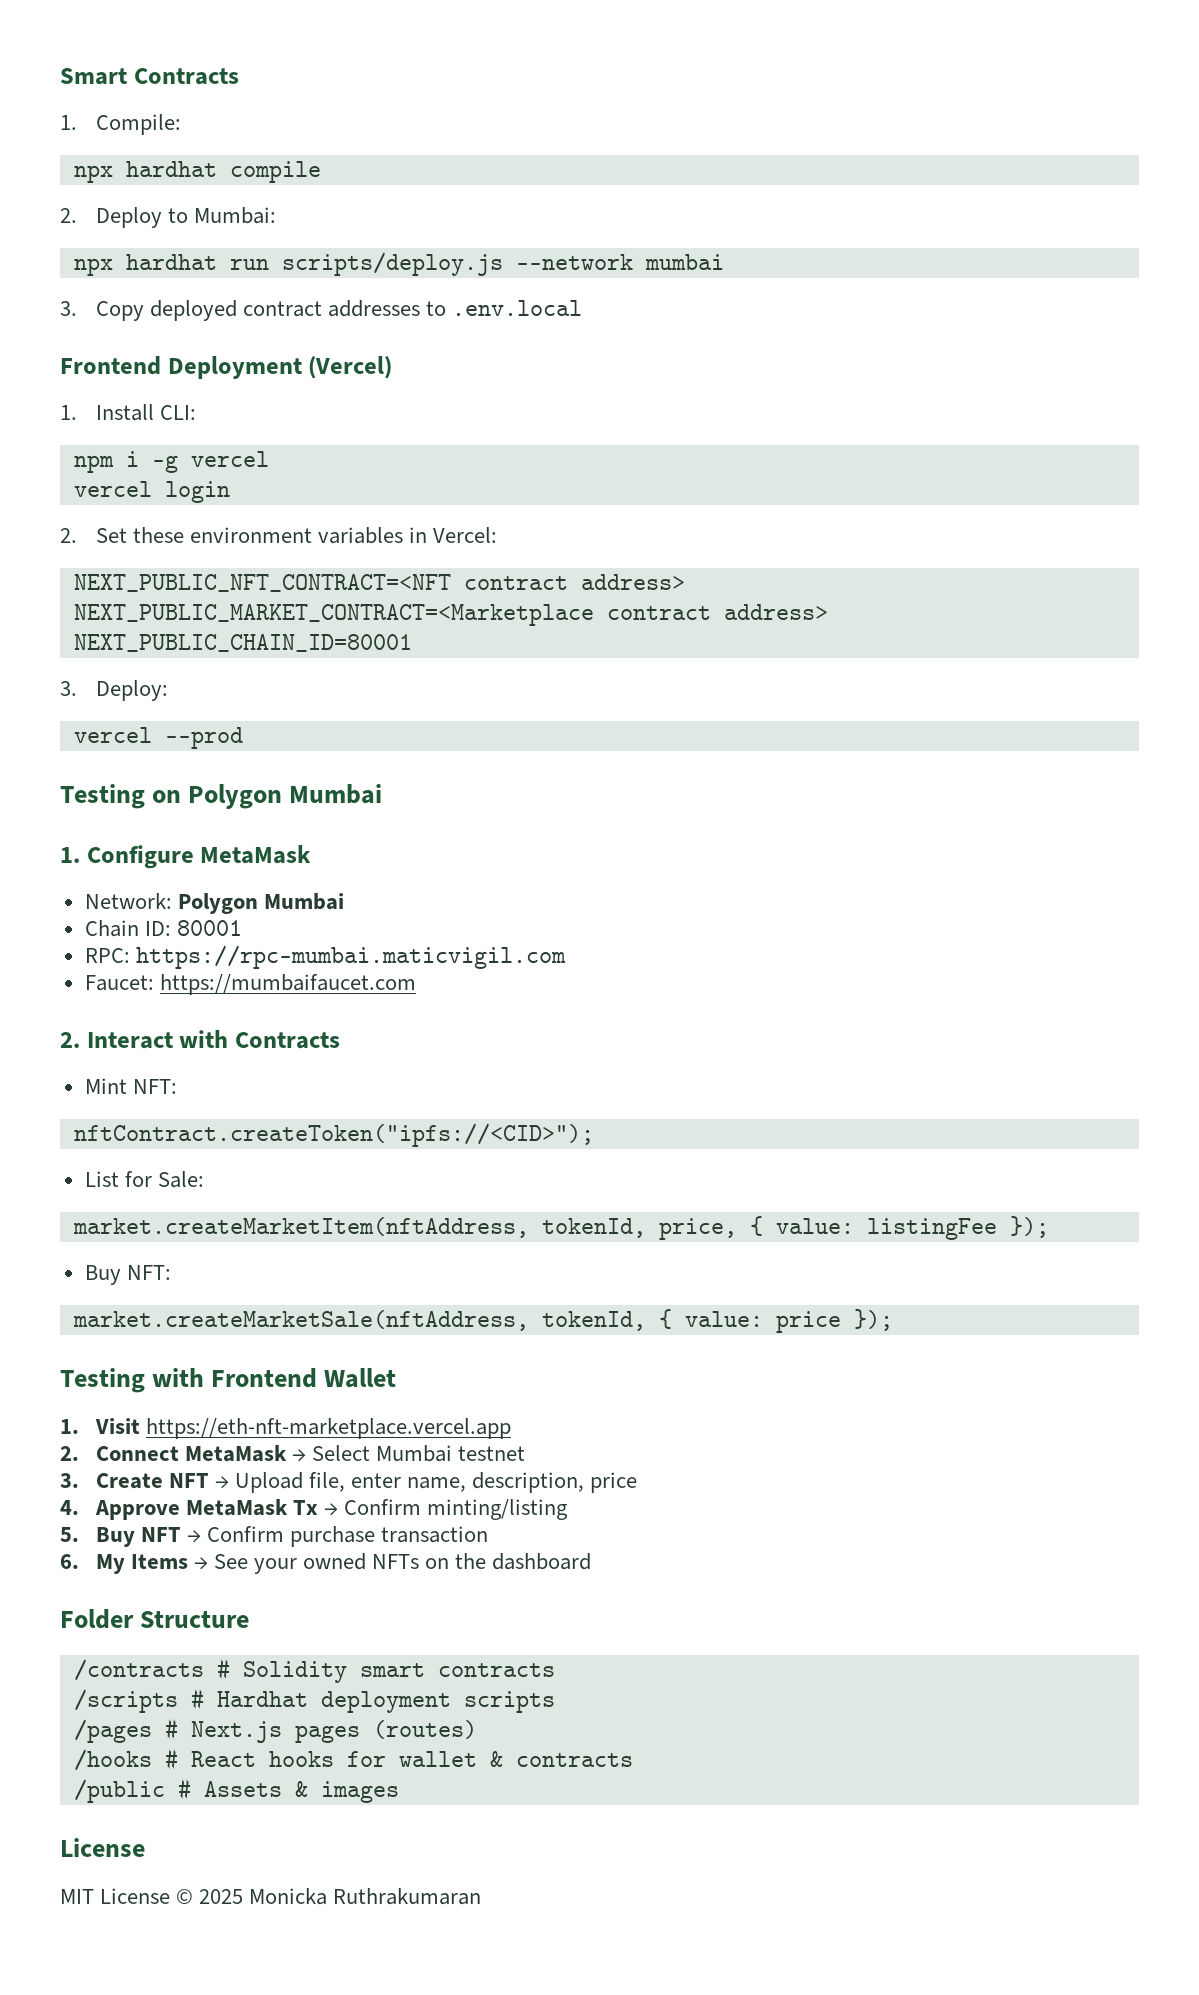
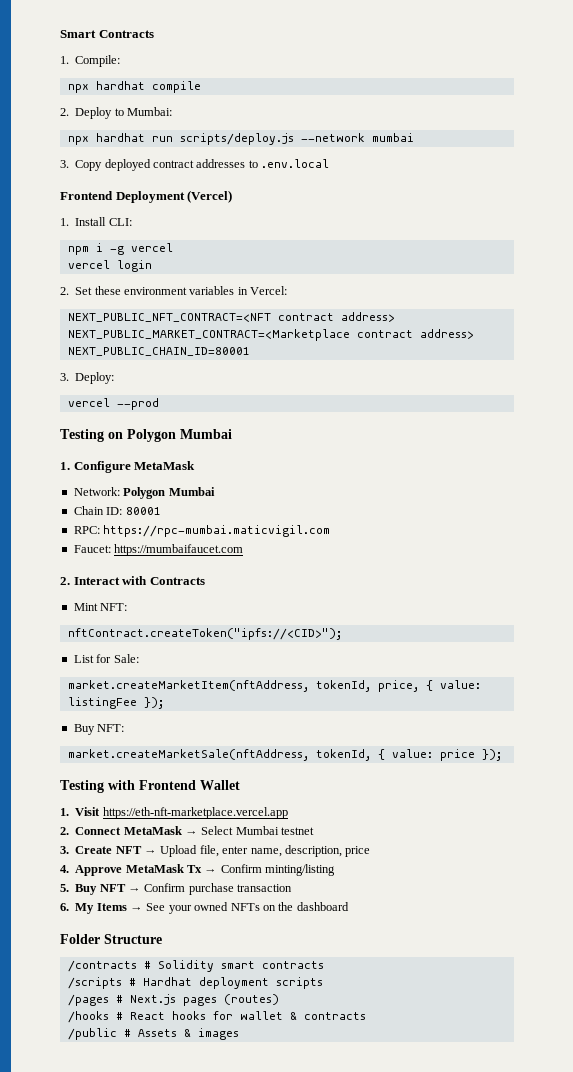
[60,1838,145,1857] [60,1888,482,1905] // License // MIT License © 2025 Monicka Ruthrakumaran -> (239, 1034) none

